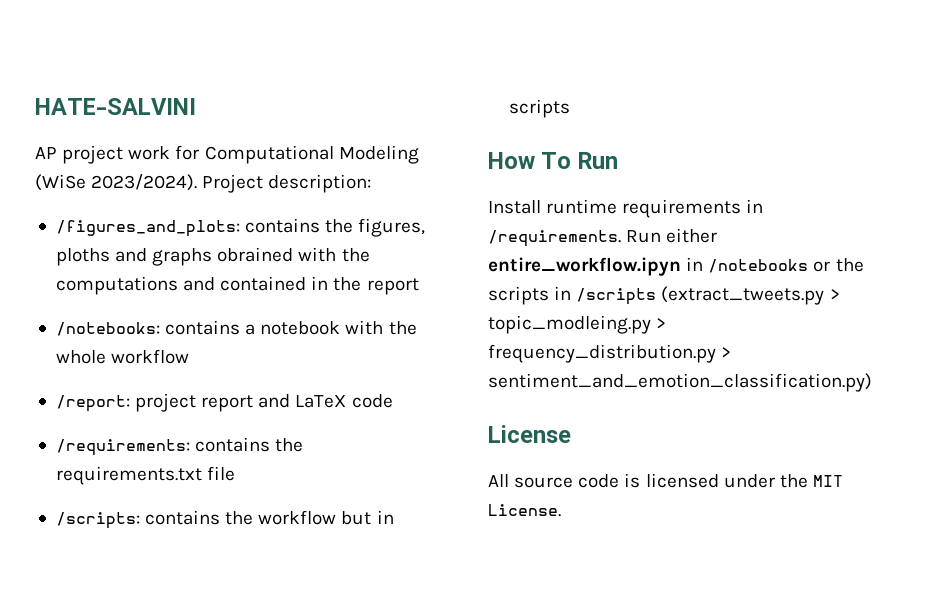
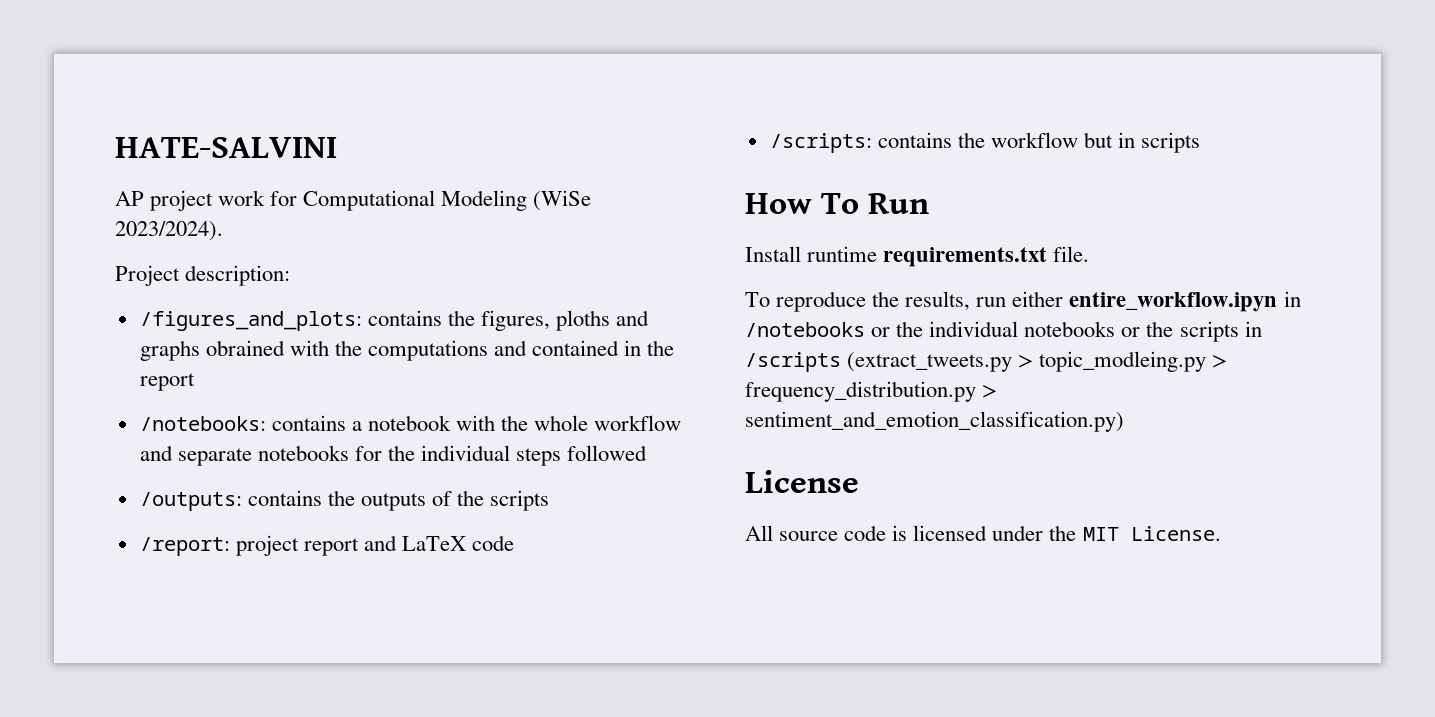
(198, 182) none -> (223, 231) //
(190, 356) none -> [139,445,648,466] [139,490,550,511] and separate notebooks for the individual steps followed // /outputs: contains the outputs of the scripts
[55,437,304,456] [55,466,236,485] // /requirements: contains the requirements.txt file -> (515, 543) none
[622,199,764,218] [488,230,662,247] requirements in /requirements. Run -> [883,246,1090,267] [745,291,1007,312] requirements.txt file. // To reproduce the results, run
(864, 265) none -> [929,321,1174,337] individual notebooks or the

